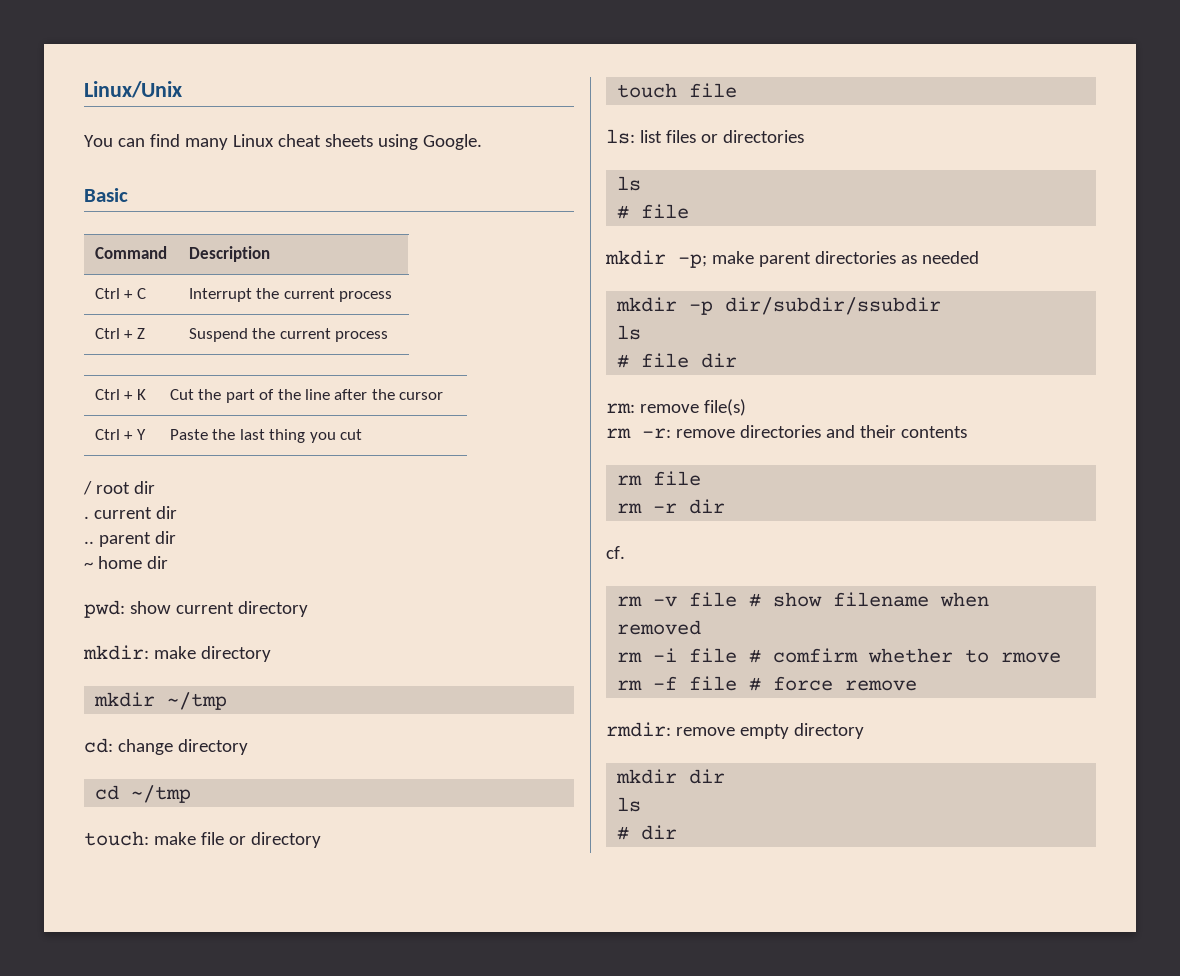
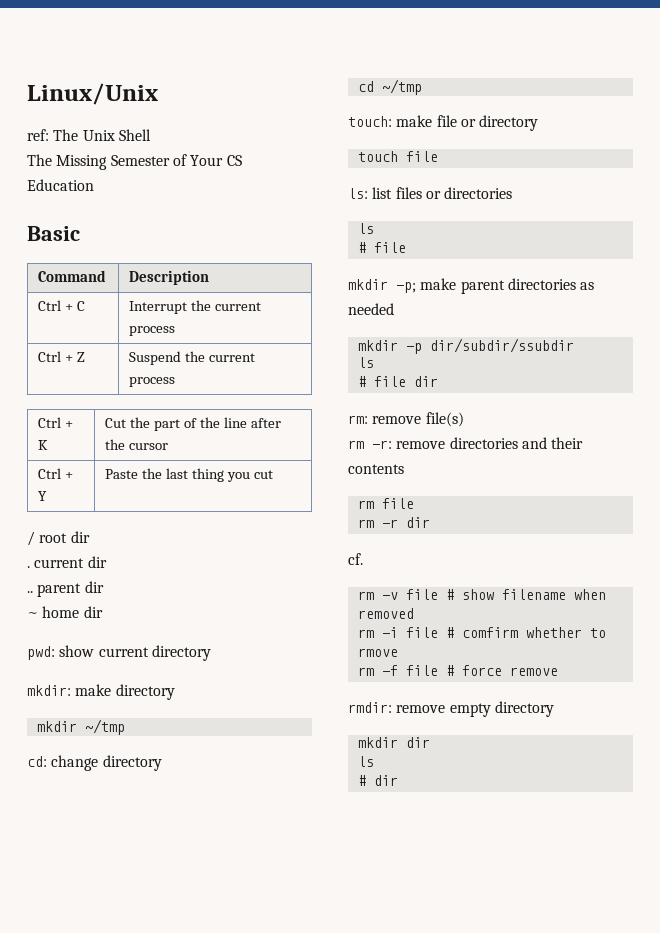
[84,134,482,150] You can find many Linux cheat sheets using Google. -> [27,129,151,141] [27,154,242,170] [27,179,94,191] ref: The Unix Shell // The Missing Semester of Your CS Education

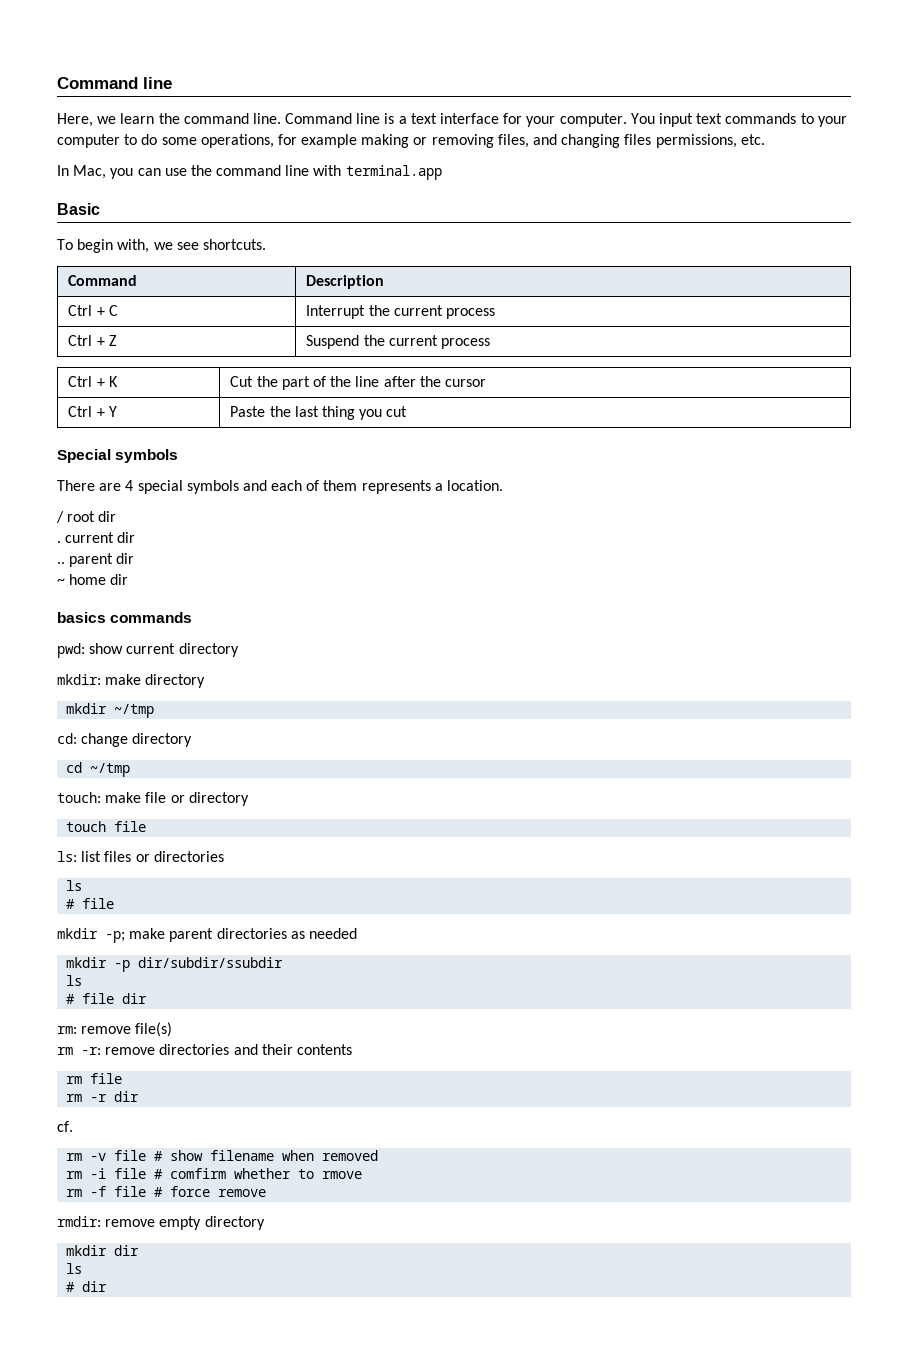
[27,83,158,105] [27,129,151,141] [27,154,242,170] [27,179,94,191] [27,226,80,241] Linux/Unix // ref: The Unix Shell // The Missing Semester of Your CS Education // Basic -> [57,77,172,89] [57,113,847,127] [57,134,765,148] [57,165,442,180] [57,203,100,215] [57,239,266,253] Command line // Here, we learn the command line. Command line is a text interface for your computer. You input text commands to your computer to do some operations, for example making or removing files, and changing files permissions, etc. // In Mac, you can use the command line with terminal.app // Basic // To begin with, we see shortcuts.
(273, 474) none -> [57,449,179,463] [57,480,504,494] // Special symbols // There are 4 special symbols and each of them represents a location.
(103, 612) none -> [57,612,193,623] // basics commands

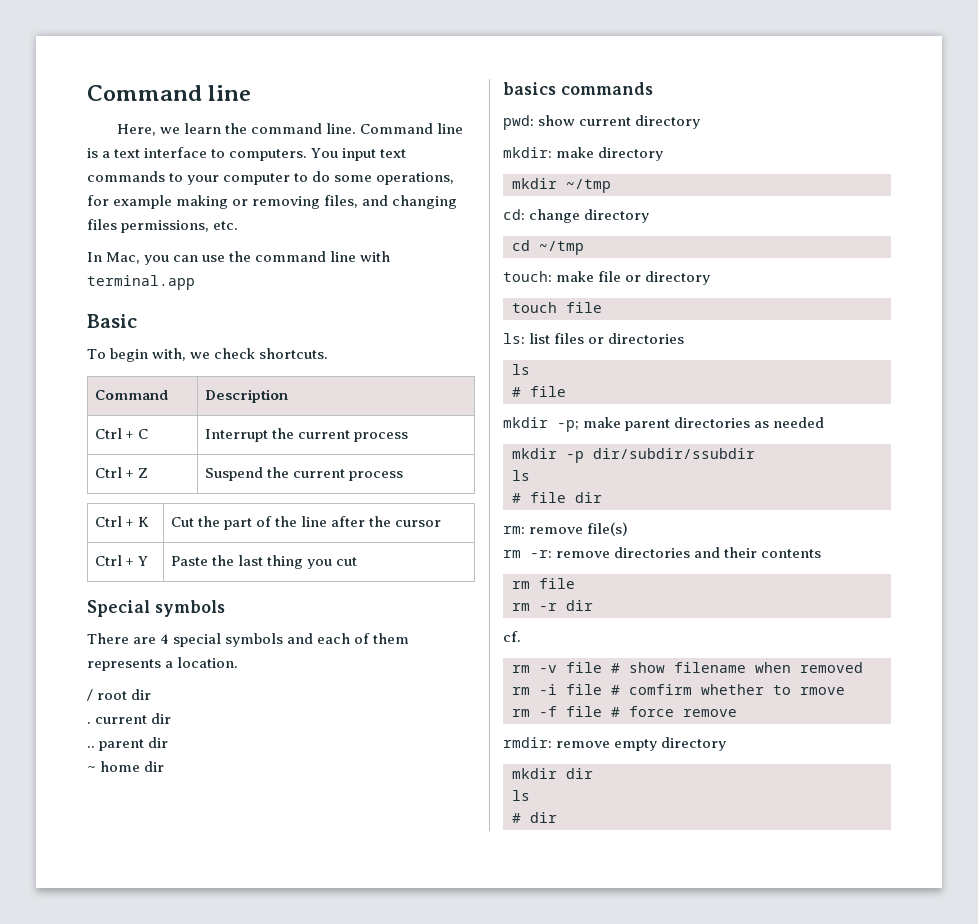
[503,113,627,127] for your computer. -> [211,149,308,161] to computers.
[176,242,199,250] see -> [214,348,256,359] check

